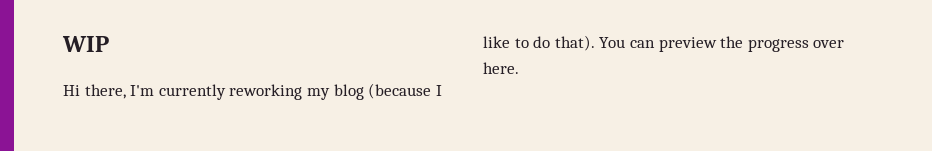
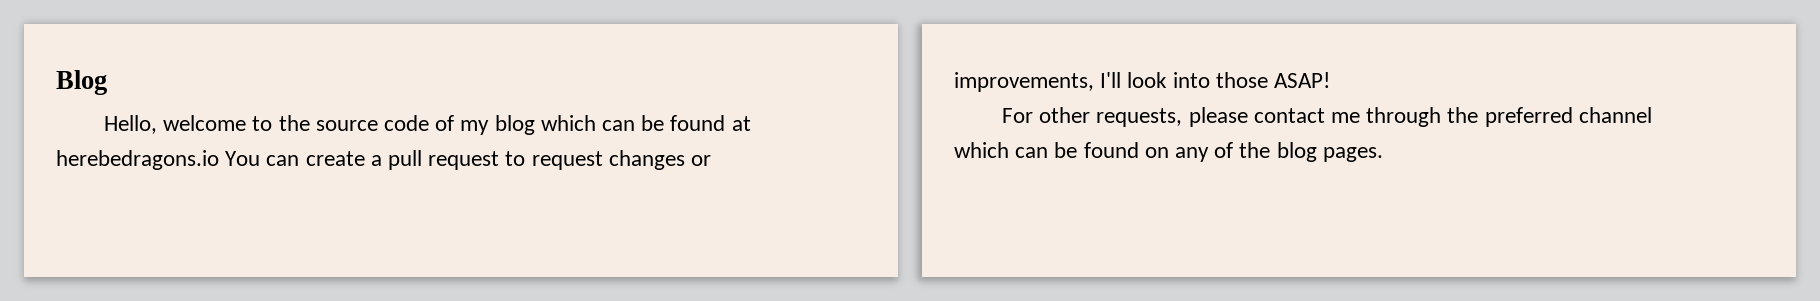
[62,36,109,52] [63,83,442,100] [483,35,845,52] [483,62,519,74] WIP // Hi there, I'm currently reworking my blog (because I like to do that). You can preview the progress over here. -> [56,70,107,95] [103,115,751,135] [56,150,712,170] [954,72,1331,92] [1001,107,1652,127] [954,142,1383,162] Blog // Hello, welcome to the source code of my blog which can be found at herebedragons.io You can create a pull request to request changes or improvements, I'll look into those ASAP! // For other requests, please contact me through the preferred channel which can be found on any of the blog pages.

